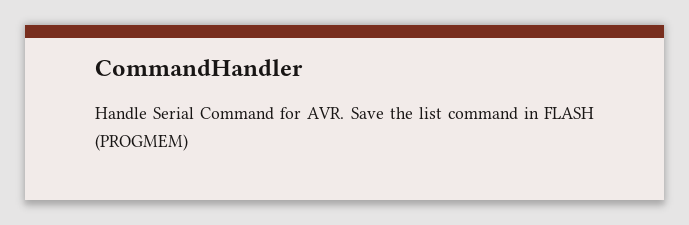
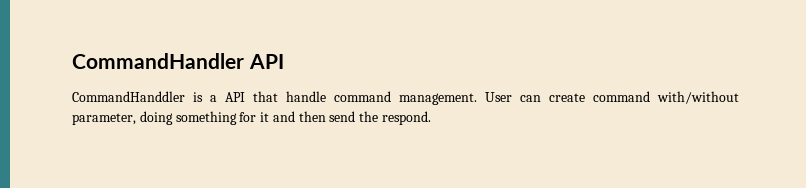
[95,106,595,120] [95,134,188,151] // Handle Serial Command for AVR. Save the list command in FLASH (PROGMEM) -> [248,54,284,69] [72,91,739,105] [72,111,432,125] API // CommandHanddler is a API that handle command management. User can create command with/without parameter, doing something for it and then send the respond.

